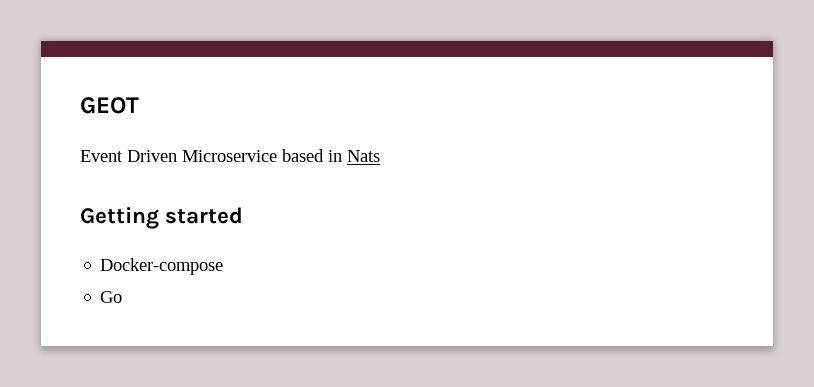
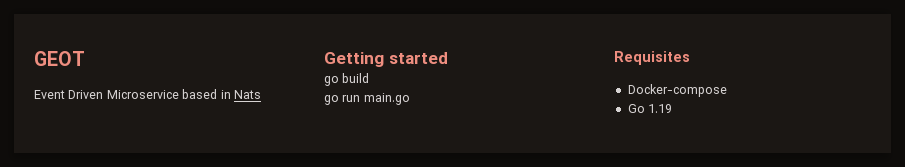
(244, 215) none -> [324,73,370,86] [324,93,410,105] [614,51,690,65] // go build // go run main.go // Requisites
(123, 297) none -> [648,104,673,113] 1.19

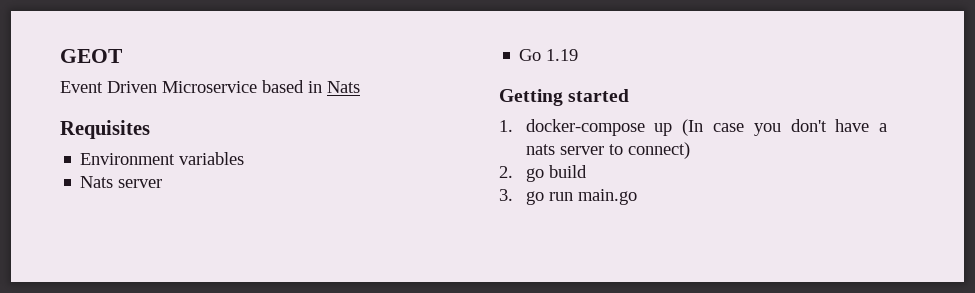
[324,52,448,67] Getting started // -> [60,120,150,139] [80,152,245,165] [80,176,163,188] [519,49,579,61] [499,89,630,106] [499,119,887,136] [525,142,690,159] [499,166,513,178] Requisites // Environment variables // Nats server // Go 1.19 // Getting started // 1. docker-compose up (In case you don't have a nats server to connect) // 2.
(370, 78) none -> [499,189,513,201] 3.
[614,51,690,65] [627,84,727,97] [627,104,673,113] // Requisites // Docker-compose // Go 1.19 -> (637, 197) none

